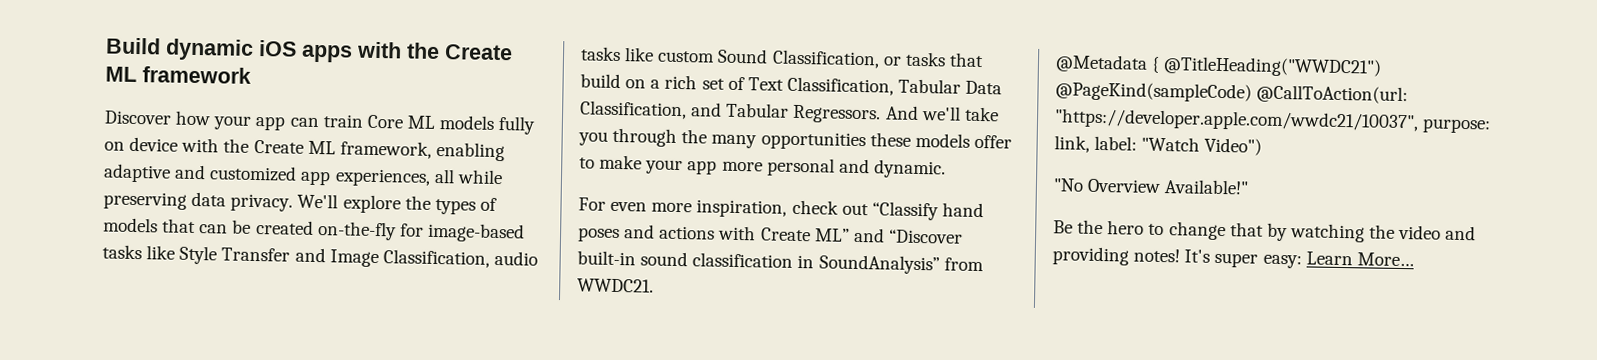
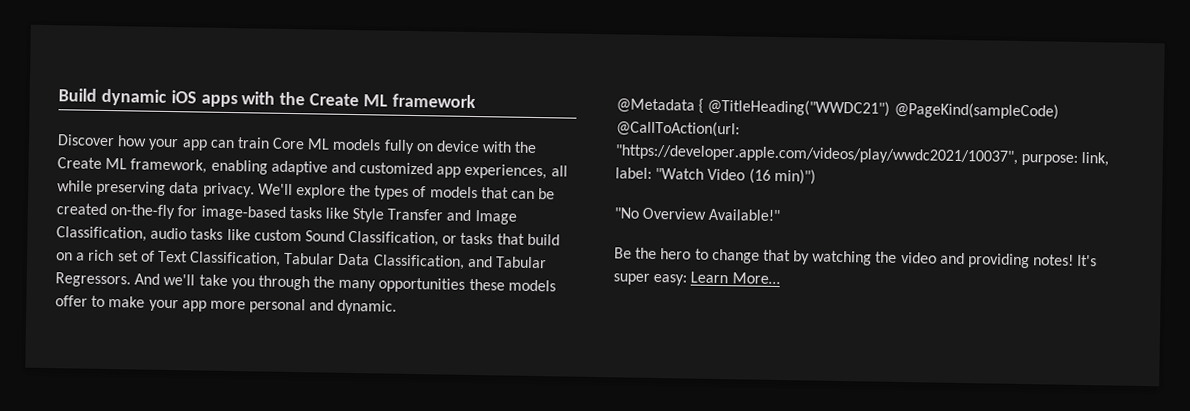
[578,197,984,221] [577,224,963,244] [577,250,984,275] [577,278,654,293] // For even more inspiration, check out “Classify hand poses and actions with Create ML” and “Discover built-in sound classification in SoundAnalysis” from WWDC21. -> (398, 307) none
[1054,108,1419,133] "https://developer.apple.com/wwdc21/10037", -> [615,144,1018,165] "https://developer.apple.com/videos/play/wwdc2021/10037",
[1204,137,1263,156] Video") -> [707,168,816,185] Video (16 min)")

